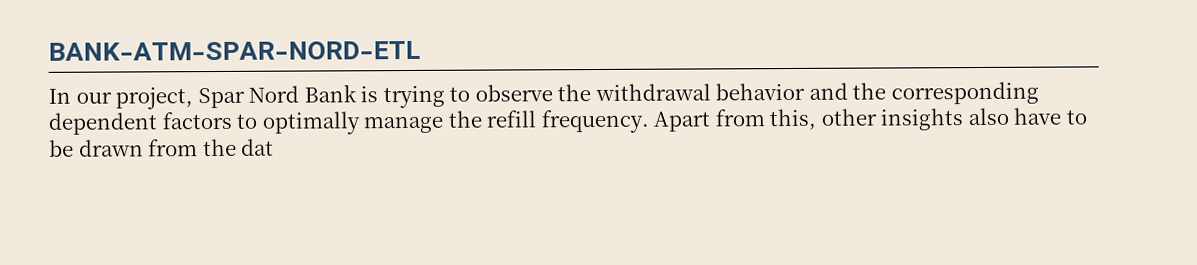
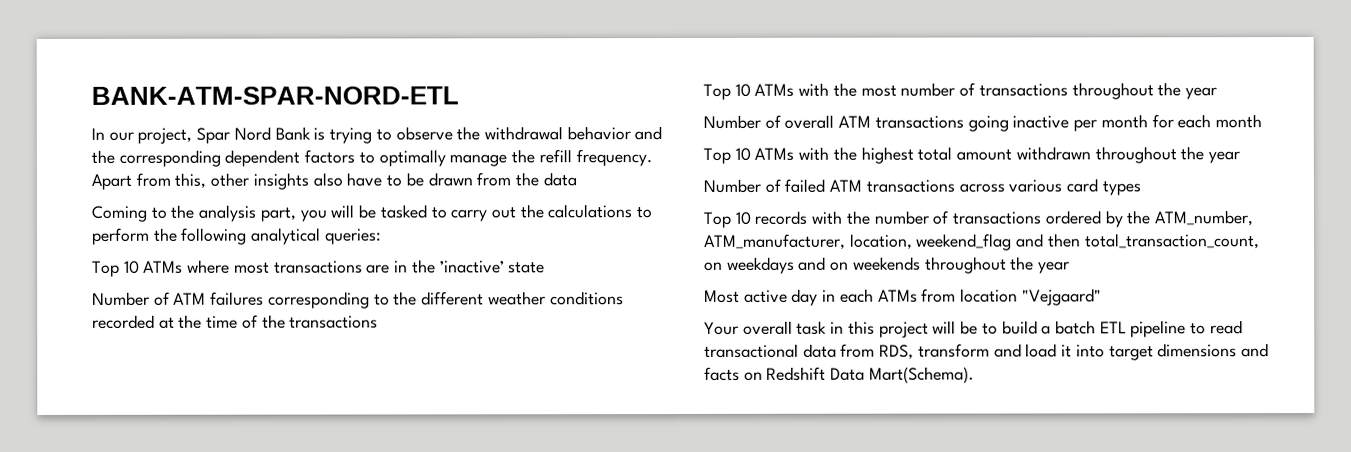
[241,138,275,156] dat -> [542,172,577,187] [91,204,653,222] [92,227,382,245] [92,259,546,277] [92,291,624,309] [92,314,379,329] [703,82,1217,100] [703,114,1262,132] [703,146,1240,164] [703,178,1141,196] [703,210,1254,228] [704,233,1260,251] [704,256,1071,274] [704,288,1102,306] [704,320,1243,338] [704,343,1269,361] [704,366,974,384] data // Coming to the analysis part, you will be tasked to carry out the calculations to perform the following analytical queries: // Top 10 ATMs where most transactions are in the ’inactive’ state // Number of ATM failures corresponding to the different weather conditions recorded at the time of the transactions // Top 10 ATMs with the most number of transactions throughout the year // Number of overall ATM transactions going inactive per month for each month // Top 10 ATMs with the highest total amount withdrawn throughout the year // Number of failed ATM transactions across various card types // Top 10 records with the number of transactions ordered by the ATM_number, ATM_manufacturer, location, weekend_flag and then total_transaction_count, on weekdays and on weekends throughout the year // Most active day in each ATMs from location "Vejgaard" // Your overall task in this project will be to build a batch ETL pipeline to read transactional data from RDS, transform and load it into target dimensions and facts on Redshift Data Mart(Schema).

